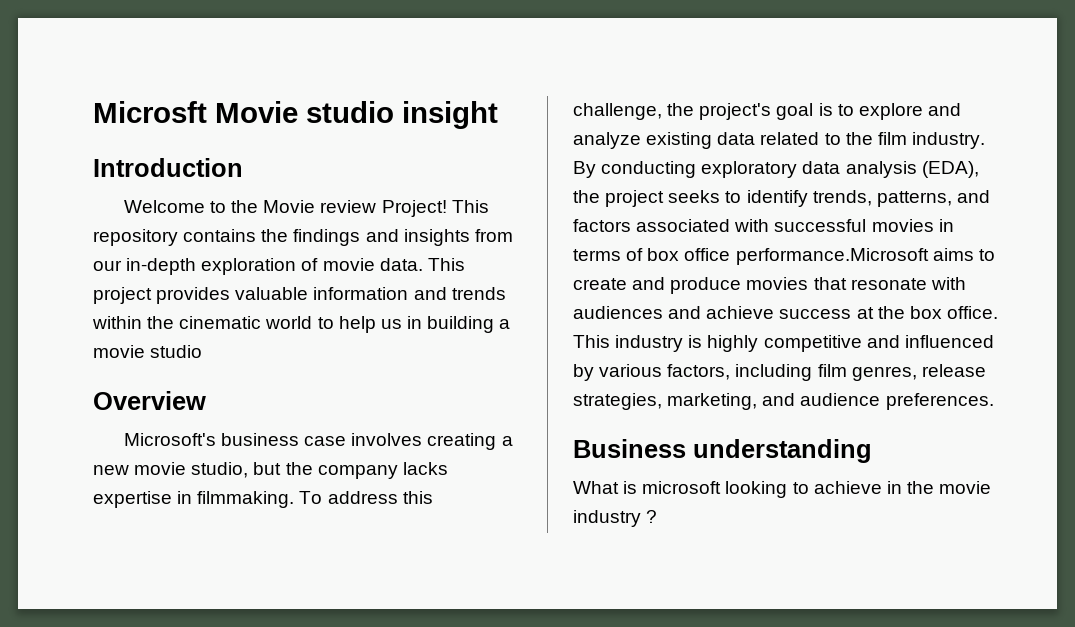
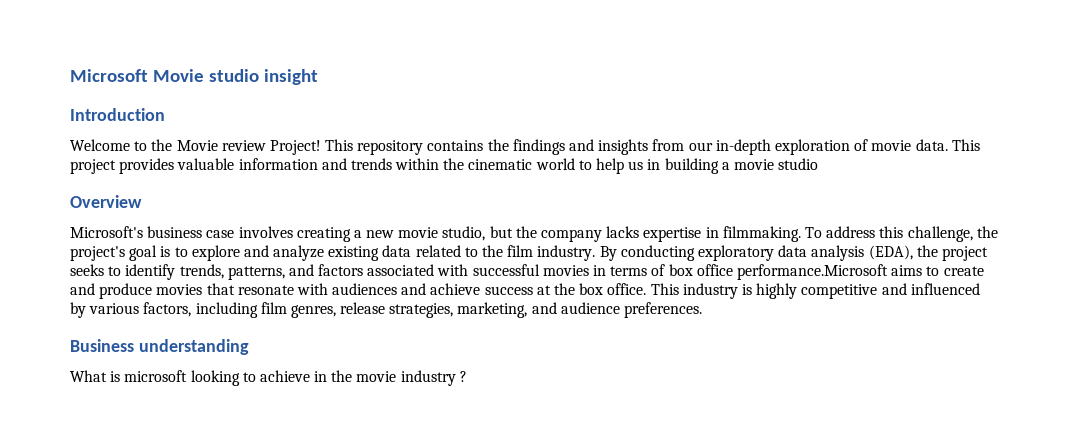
[93,101,207,123] Microsft -> [70,69,148,82] Microsoft

